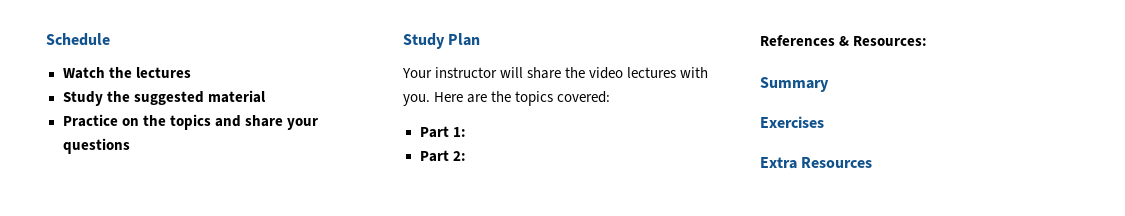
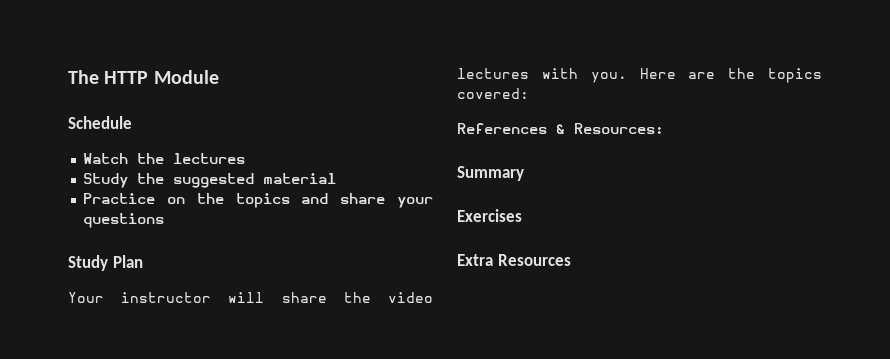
(46, 39) none -> [68,70,219,84] The HTTP Module //
[419,126,466,138] [419,150,466,162] // Part 1: // Part 2: -> (529, 93) none

